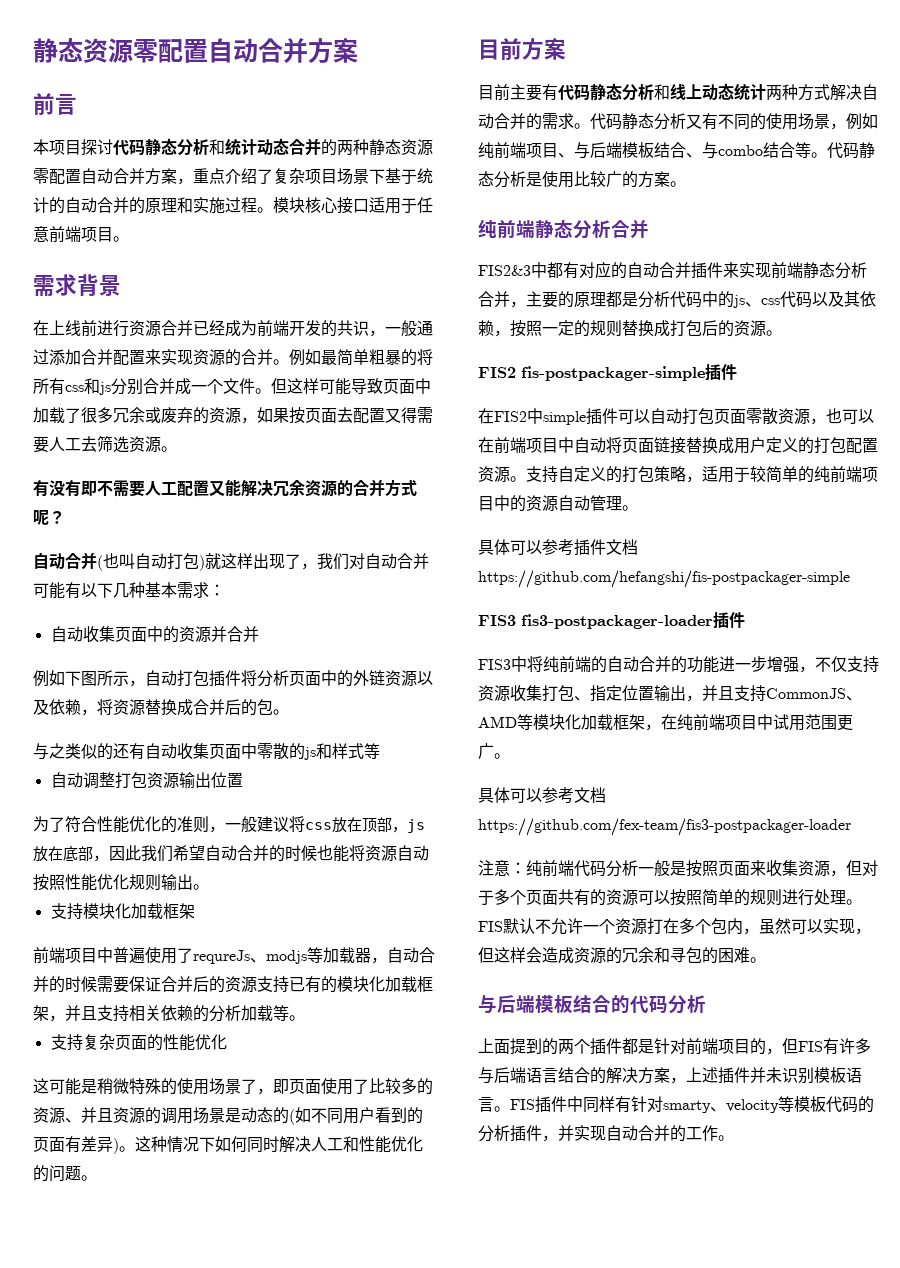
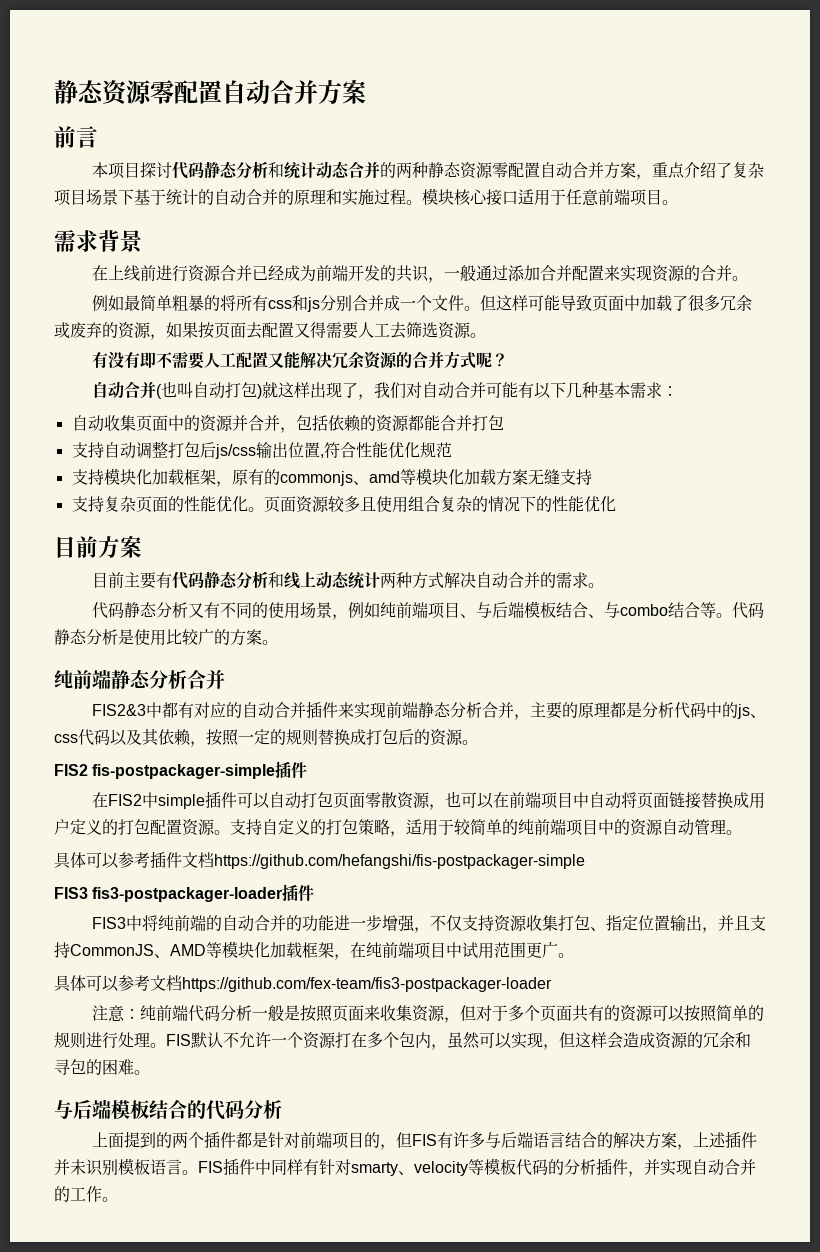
(289, 362) none -> (748, 278) //
[33,670,433,687] [33,699,289,716] [33,743,380,760] // 例如下图所示，自动打包插件将分析页面中的外链资源以及依赖，将资源替换成合并后的包。 // 与之类似的还有自动收集页面中零散的js和样式等 // -> [279,415,504,433] [71,442,104,458] ，包括依赖的资源都能合并打包 // 支持
[146,772,179,789] 资源 -> [199,442,256,459] 后js/css
[33,816,65,832] // 为了 -> [319,454,324,458] ,
[161,816,425,833] [33,845,429,862] [33,874,209,891] 的准则，一般建议将css放在顶部，js放在底部，因此我们希望自动合并的时候也能将资源自动按照性能优化规则输出。 -> [419,442,452,458] 规范
[33,947,435,964] [33,976,433,993] [33,1005,305,1022] // 前端项目中普遍使用了requreJs、modjs等加载器，自动合并的时候需要保证合并后的资源支持已有的模块化加载框架，并且支持相关依赖的分析加载等。 -> [215,468,592,487] ，原有的commonjs、amd等模块化加载方案无缝支持
[33,1078,433,1095] [33,1107,423,1125] [33,1136,423,1154] [33,1165,97,1182] // 这可能是稍微特殊的使用场景了，即页面使用了比较多的资源、并且资源的调用场景是动态的(如不同用户看到的页面有差异)。这种情况下如何同时解决人工和性能优化的问题。 -> [247,496,616,513] 。页面资源较多且使用组合复杂的情况下的性能优化
(590, 126) none -> (604, 585) //

